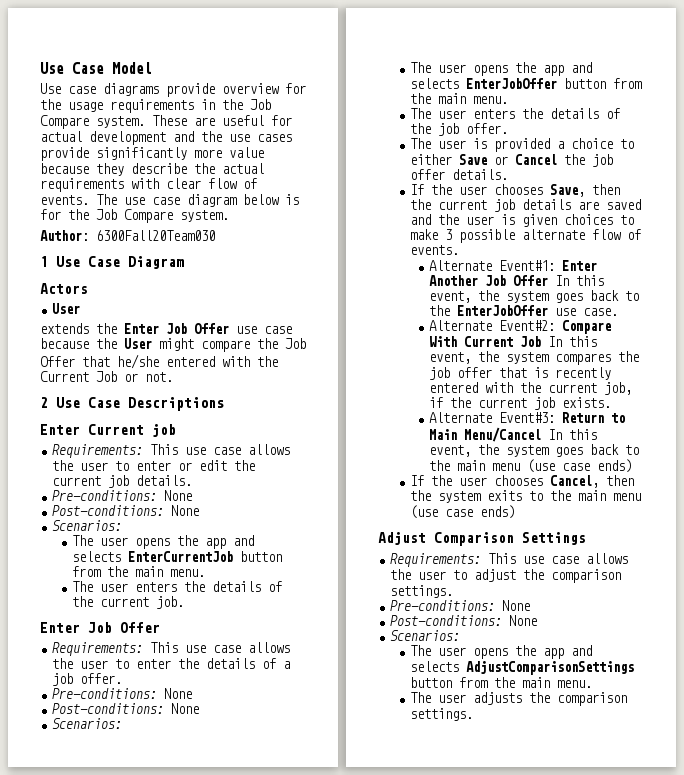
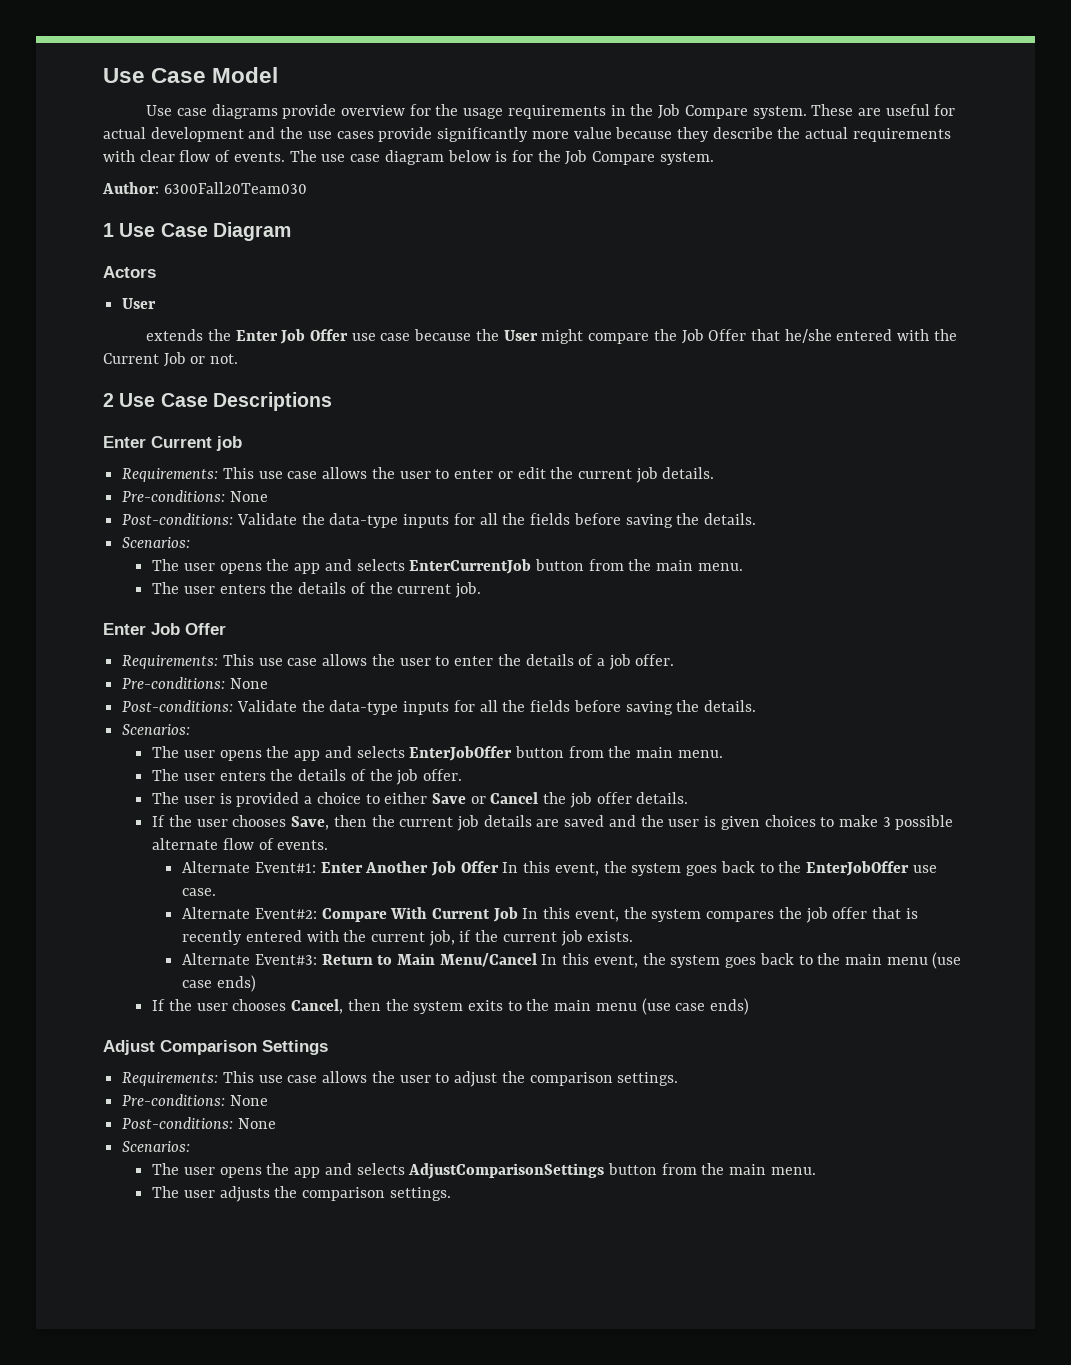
[52,505,200,516] Post-conditions: None -> [122,513,756,528] Post-conditions: Validate the data-type inputs for all the fields before saving the details.
[52,703,200,714] Post-conditions: None -> [122,700,756,715] Post-conditions: Validate the data-type inputs for all the fields before saving the details.

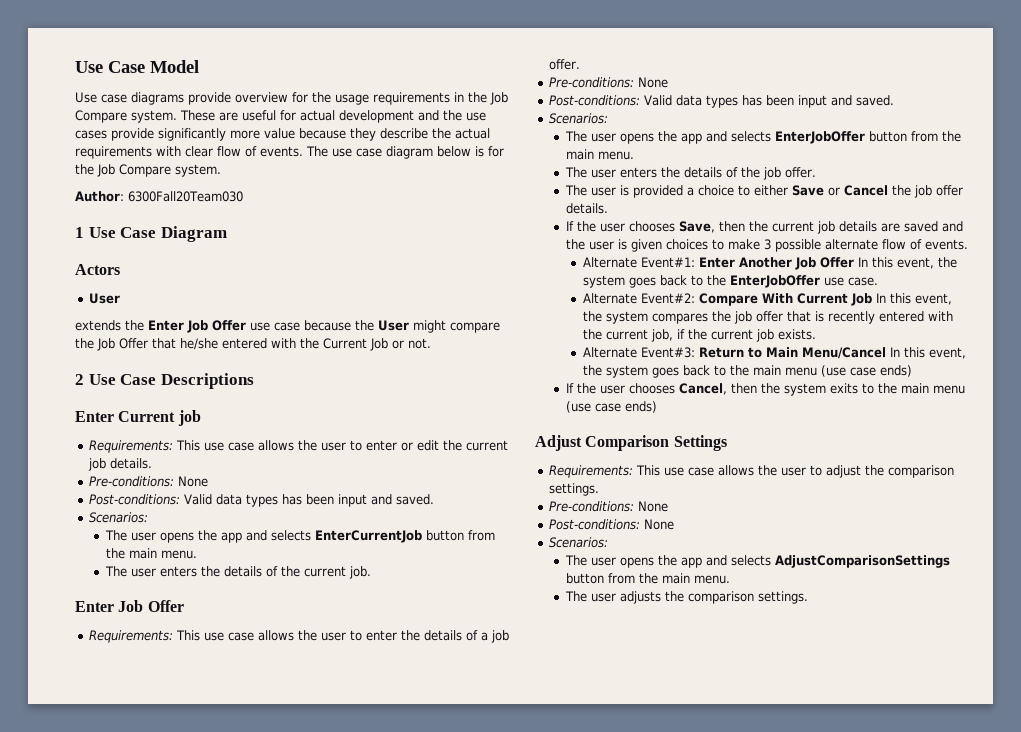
[236,513,756,528] Validate the data-type inputs for all the fields before saving the details. -> [184,494,435,507] Valid data types has been input and saved.
[236,700,756,715] Validate the data-type inputs for all the fields before saving the details. -> [644,95,895,108] Valid data types has been input and saved.

